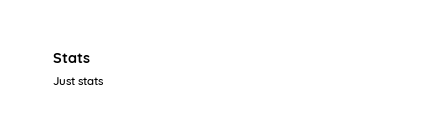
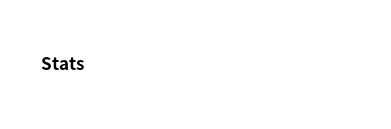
[53,77,105,85] // Just stats -> (84, 63) none

